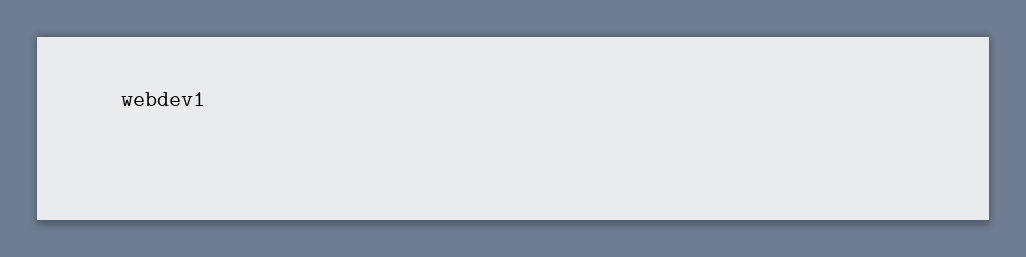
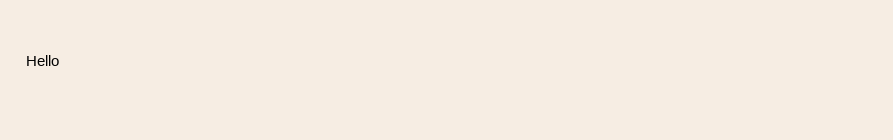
[121,92,205,106] webdev1 -> [26,55,59,66] Hello

